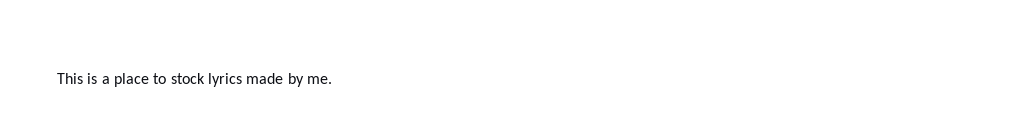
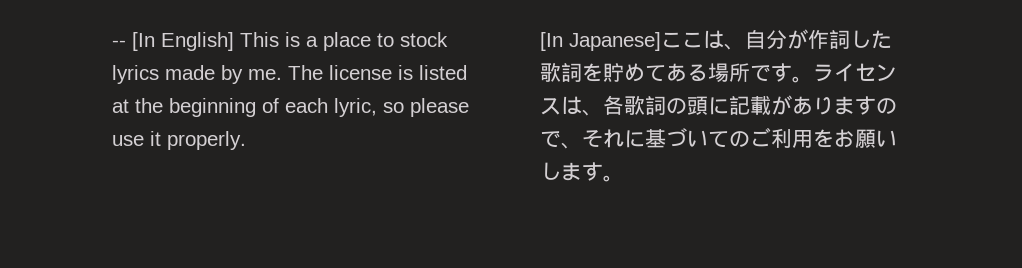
(57, 78) none -> [112,32,234,51] -- [In English]
(332, 80) none -> [288,65,467,80] [112,98,469,117] [112,131,246,150] [540,29,892,51] [540,63,897,83] [540,95,897,116] [540,127,897,149] [540,162,624,182] The license is listed at the beginning of each lyric, so please use it properly. // [In Japanese]ここは、自分が作詞した歌詞を貯めてある場所です。ライセンスは、各歌詞の頭に記載がありますので、それに基づいてのご利用をお願いします。

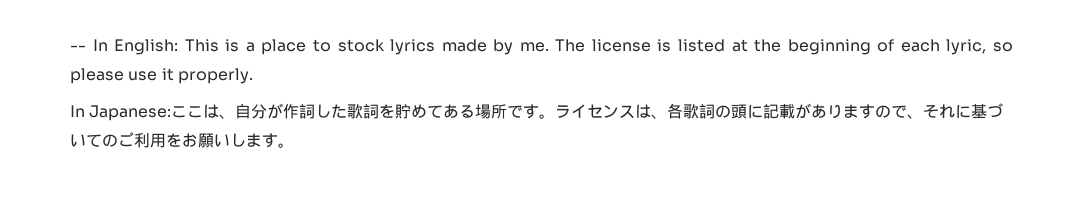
[132,32,234,51] [In English] -> [92,39,179,55] In English:
[540,32,661,51] [In Japanese] -> [70,105,172,121] In Japanese:

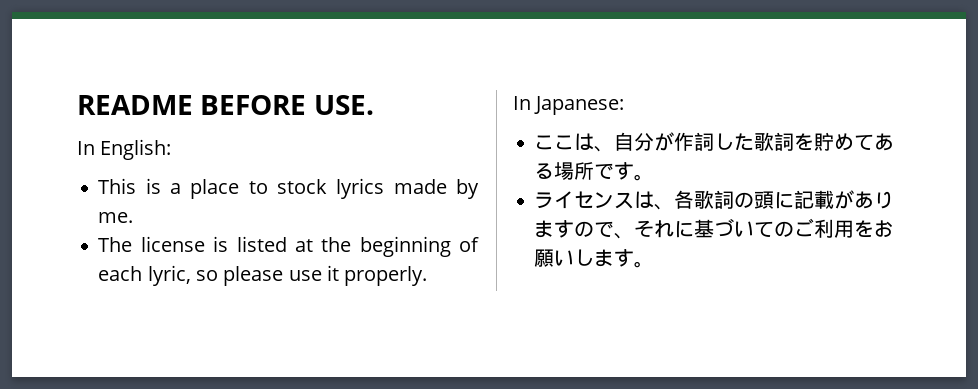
[70,45,86,51] -- -> [77,95,374,115] README BEFORE USE. //
(179, 47) none -> (172, 149) //
(549, 47) none -> (134, 217) //
(172, 113) none -> (625, 105) //
(556, 116) none -> (655, 177) //

